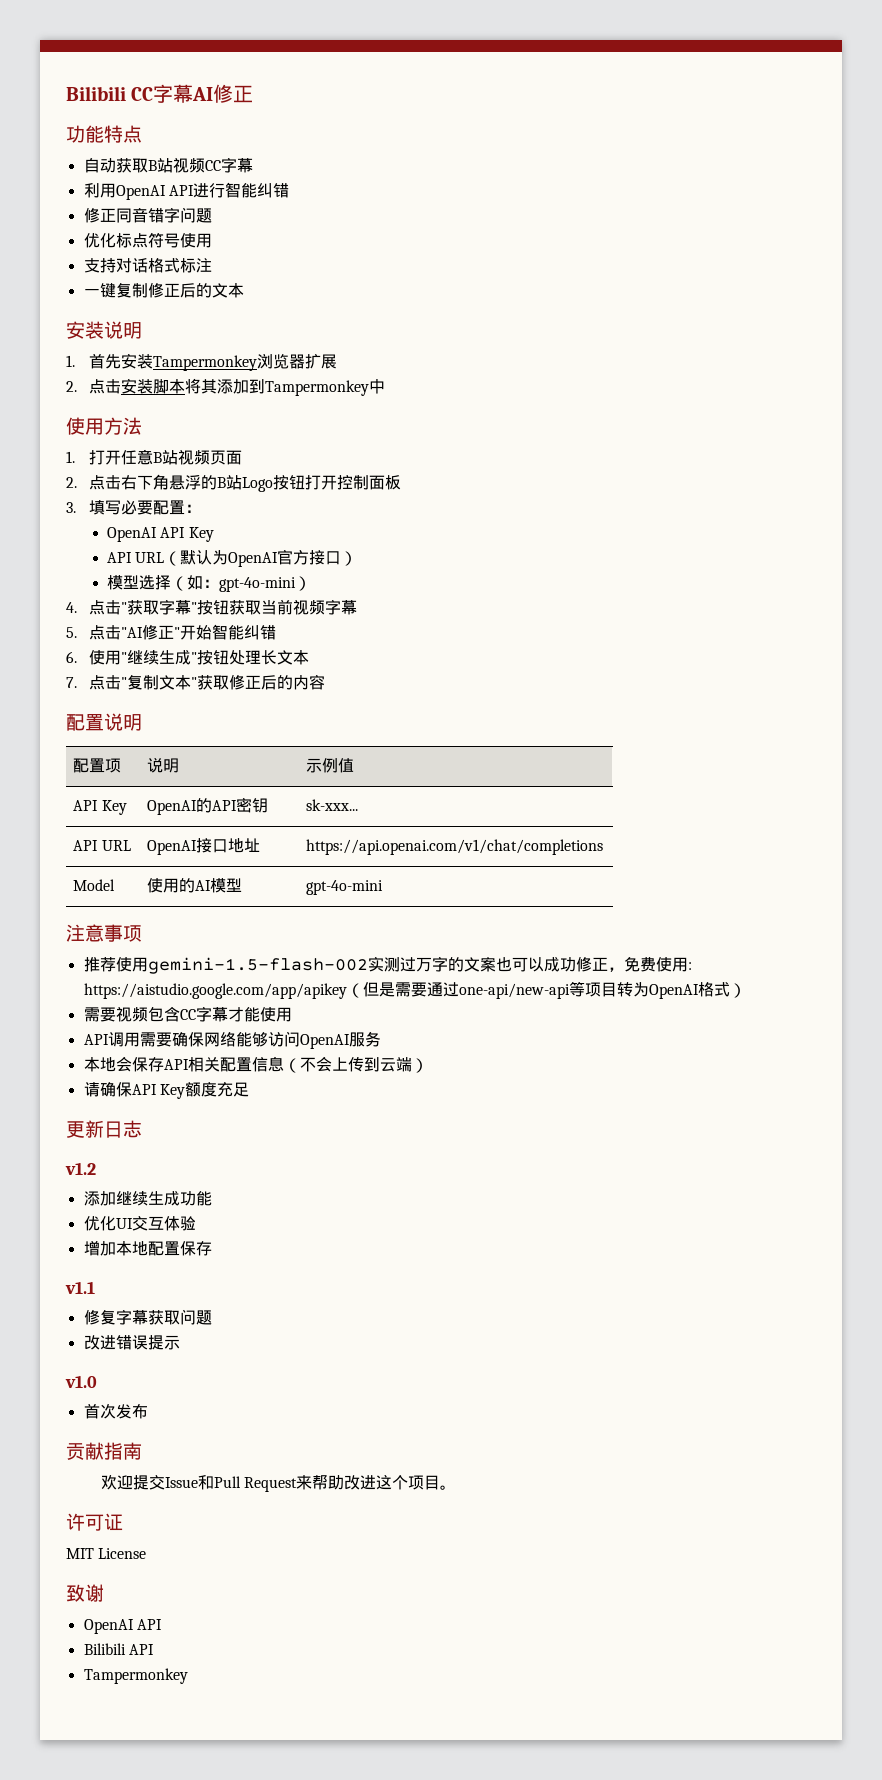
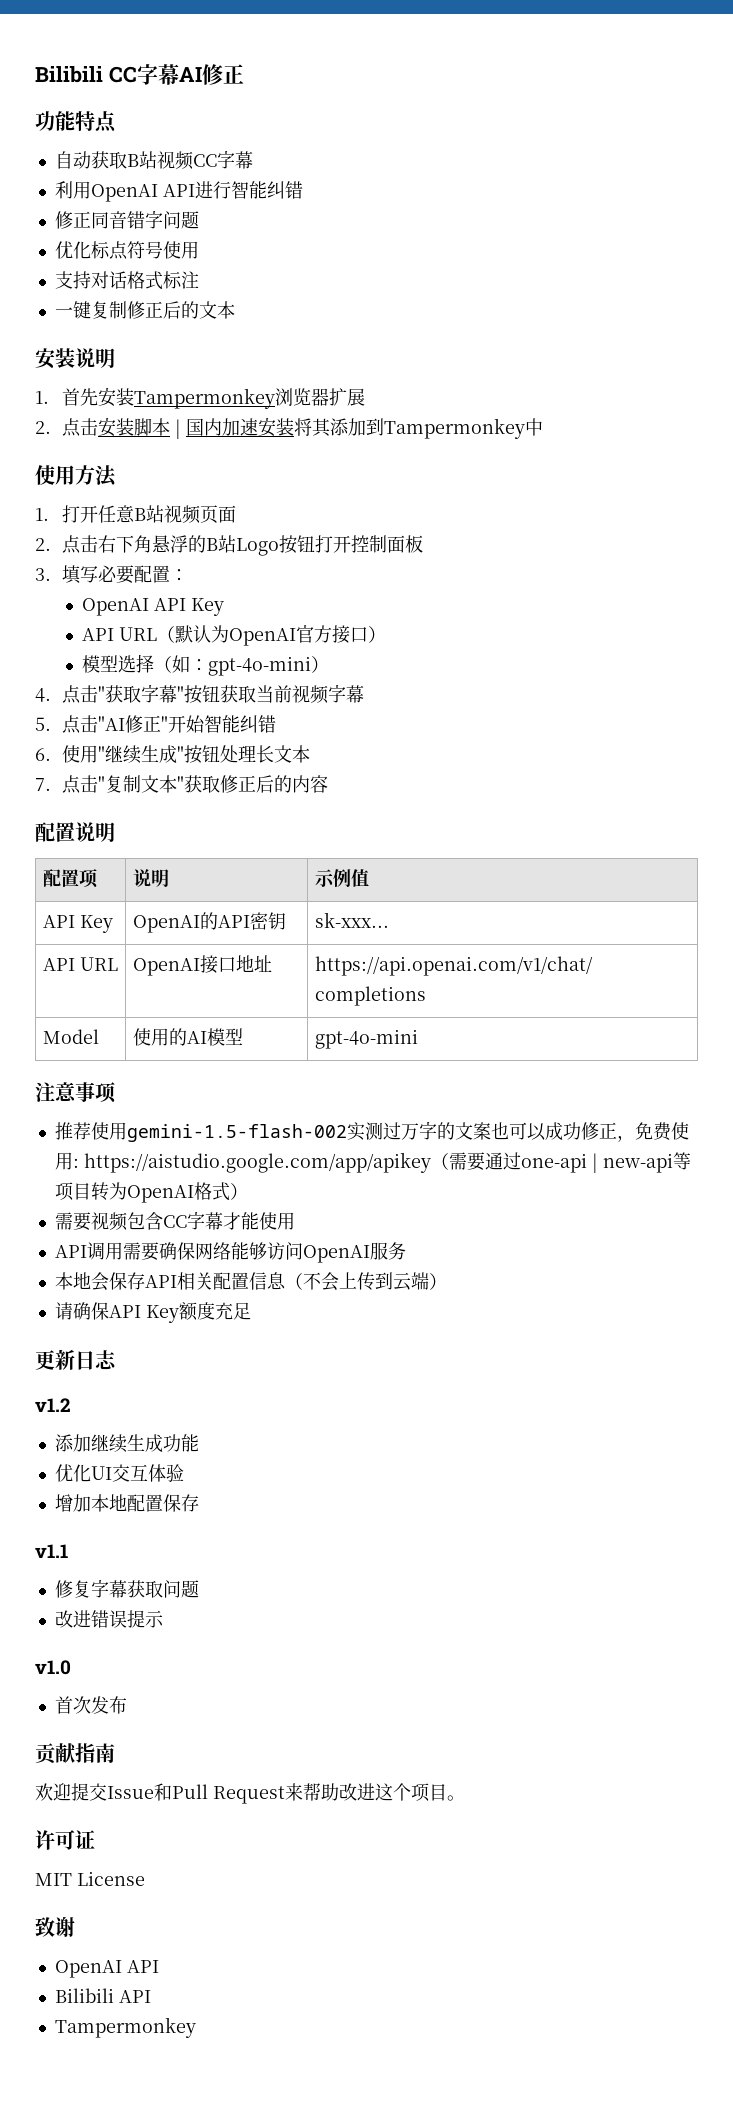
(186, 386) none -> [175,417,295,439] | 国内加速安装
[362,982,395,997] 但是 -> (449, 1161) none
[458,983,570,999] one-api/new-api -> [520,1153,673,1173] one-api | new-api

